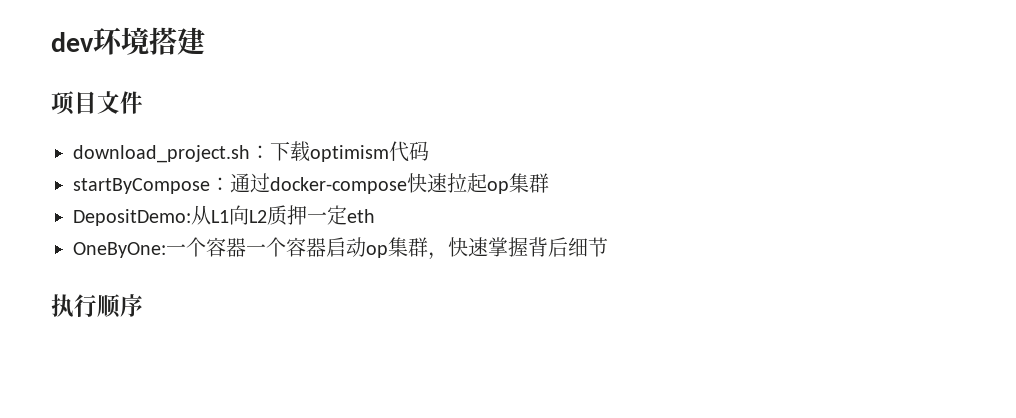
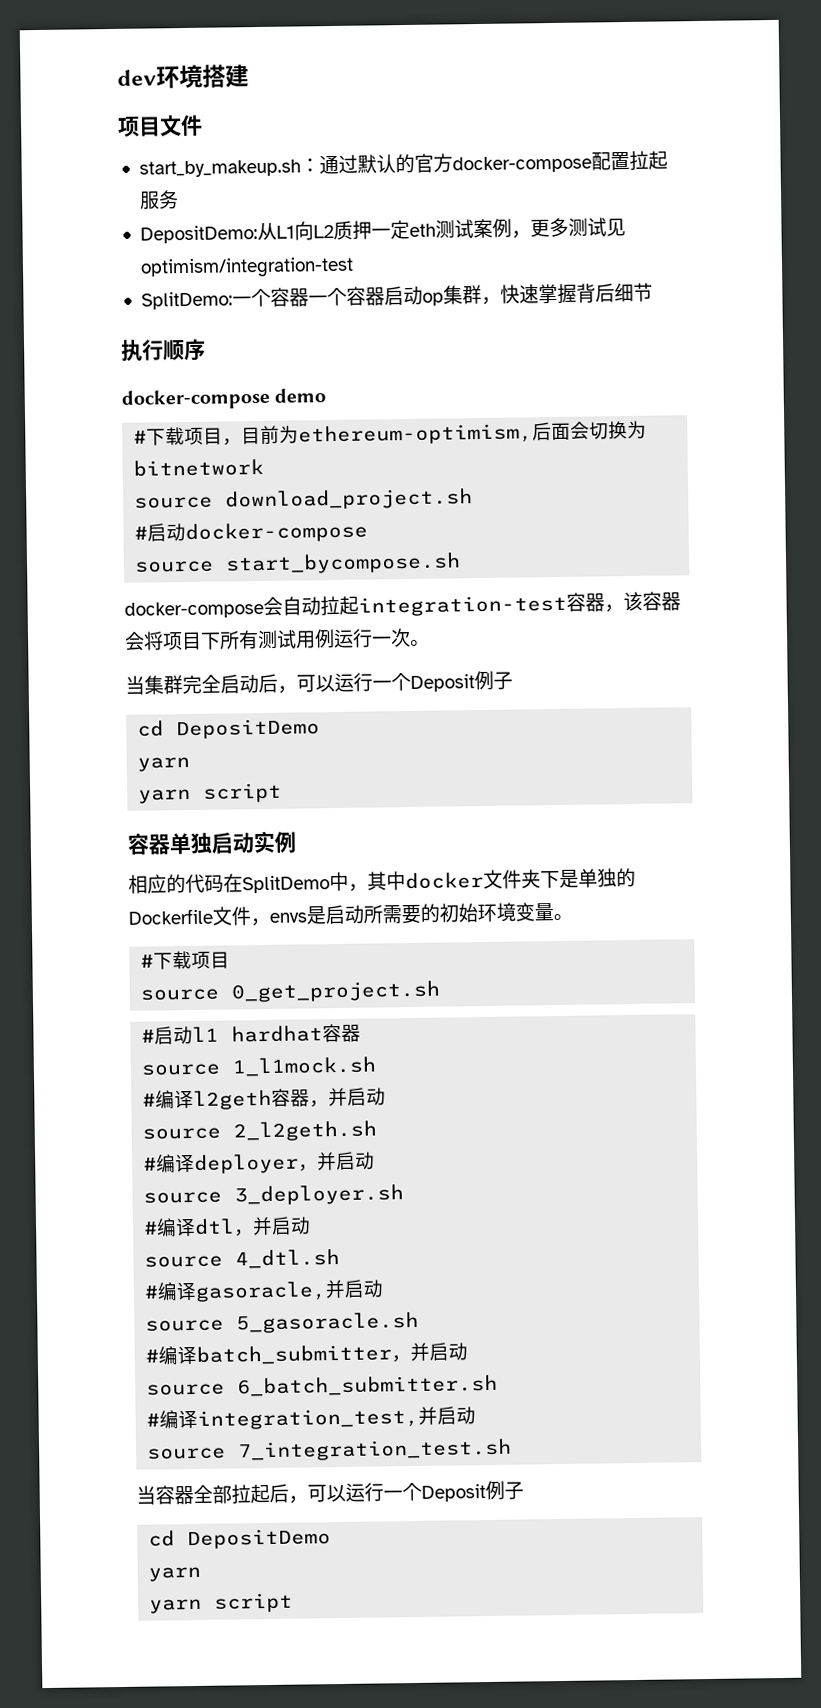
[73,141,429,163] [73,173,549,194] download_project.sh：下载optimism代码 // startByCompose：通过docker-compose快速拉起op集群 -> [138,150,668,178] [138,190,179,210] start_by_makeup.sh：通过默认的官方docker-compose配置拉起服务
[73,242,166,258] // OneByOne: -> [434,217,626,239] [139,256,354,279] [140,291,233,310] 测试案例，更多测试见optimism/integration-test // SplitDemo:
(143, 305) none -> [121,388,327,410] [133,420,648,446] [133,458,265,477] [134,488,474,511] [134,521,369,544] [134,552,462,575] [124,591,681,619] [124,627,430,651] [125,670,513,695] [137,718,321,740] [137,756,191,772] [138,782,283,804] [127,830,296,855] [128,867,636,894] [128,902,573,927] [140,950,231,970] [140,980,441,1003] [141,1023,362,1045] [141,1056,377,1077] [142,1087,387,1110] [142,1120,378,1142] [143,1151,376,1174] [143,1184,405,1206] [143,1216,312,1237] [144,1248,341,1269] [144,1279,385,1302] [145,1311,420,1334] [145,1342,469,1365] [146,1374,499,1397] [146,1406,477,1430] [147,1438,513,1462] [136,1480,524,1505] [148,1528,332,1550] [148,1566,202,1582] [149,1592,294,1614] // docker-compose demo // #下载项目，目前为ethereum-optimism,后面会切换为bitnetwork // source download_project.sh // #启动docker-compose // source start_bycompose.sh // docker-compose会自动拉起integration-test容器，该容器会将项目下所有测试用例运行一次。 // 当集群完全启动后，可以运行一个Deposit例子 // cd DepositDemo // yarn // yarn script // 容器单独启动实例 // 相应的代码在SplitDemo中，其中docker文件夹下是单独的Dockerfile文件，envs是启动所需要的初始环境变量。 // #下载项目 // source 0_get_project.sh // #启动l1 hardhat容器 // source 1_l1mock.sh // #编译l2geth容器，并启动 // source 2_l2geth.sh // #编译deployer，并启动 // source 3_deployer.sh // #编译dtl，并启动 // source 4_dtl.sh // #编译gasoracle,并启动 // source 5_gasoracle.sh // #编译batch_submitter，并启动 // source 6_batch_submitter.sh // #编译integration_test,并启动 // source 7_integration_test.sh // 当容器全部拉起后，可以运行一个Deposit例子 // cd DepositDemo // yarn // yarn script

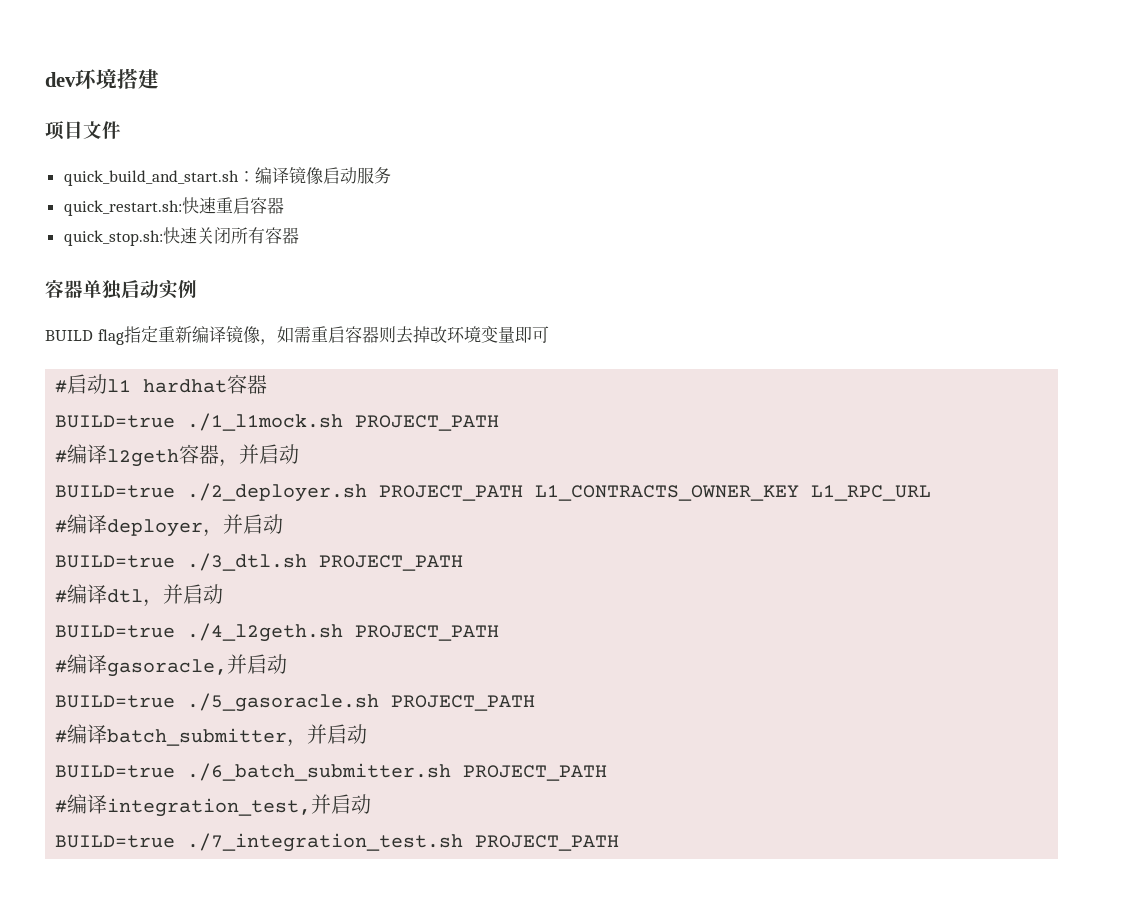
[138,150,668,178] [138,190,179,210] [139,217,626,244] [139,256,354,279] [140,282,653,310] [120,338,206,362] [121,388,327,410] [133,420,648,446] [133,458,265,477] [134,488,474,511] [134,521,369,544] [134,552,462,575] [124,591,681,619] [124,627,430,651] [125,670,513,695] [137,718,321,740] [137,756,191,772] [138,782,283,804] [127,830,296,855] [128,867,636,894] [128,902,573,927] [140,950,231,970] [140,980,441,1003] start_by_makeup.sh：通过默认的官方docker-compose配置拉起服务 // DepositDemo:从L1向L2质押一定eth测试案例，更多测试见optimism/integration-test // SplitDemo:一个容器一个容器启动op集群，快速掌握背后细节 // 执行顺序 // docker-compose demo // #下载项目，目前为ethereum-optimism,后面会切换为bitnetwork // source download_project.sh // #启动docker-compose // source start_bycompose.sh // docker-compose会自动拉起integration-test容器，该容器会将项目下所有测试用例运行一次。 // 当集群完全启动后，可以运行一个Deposit例子 // cd DepositDemo // yarn // yarn script // 容器单独启动实例 // 相应的代码在SplitDemo中，其中docker文件夹下是单独的Dockerfile文件，envs是启动所需要的初始环境变量。 // #下载项目 // source 0_get_project.sh -> [63,166,391,186] [63,197,284,216] [63,227,299,246] [45,280,197,300] [45,325,549,345] quick_build_and_start.sh：编译镜像启动服务 // quick_restart.sh:快速重启容器 // quick_stop.sh:快速关闭所有容器 // 容器单独启动实例 // BUILD flag指定重新编译镜像，如需重启容器则去掉改环境变量即可
[141,1056,377,1077] source 1_l1mock.sh -> [55,413,500,431] BUILD=true ./1_l1mock.sh PROJECT_PATH
[142,1120,378,1142] source 2_l2geth.sh -> [55,483,932,502] BUILD=true ./2_deployer.sh PROJECT_PATH L1_CONTRACTS_OWNER_KEY L1_RPC_URL
[143,1184,405,1206] source 3_deployer.sh -> [55,553,464,571] BUILD=true ./3_dtl.sh PROJECT_PATH
[144,1248,341,1269] source 4_dtl.sh -> [55,623,500,642] BUILD=true ./4_l2geth.sh PROJECT_PATH
[145,1311,420,1334] source 5_gasoracle.sh -> [55,693,536,712] BUILD=true ./5_gasoracle.sh PROJECT_PATH
[146,1374,499,1397] source 6_batch_submitter.sh -> [55,763,608,781] BUILD=true ./6_batch_submitter.sh PROJECT_PATH
[147,1438,513,1462] [136,1480,524,1505] [148,1528,332,1550] [148,1566,202,1582] [149,1592,294,1614] source 7_integration_test.sh // 当容器全部拉起后，可以运行一个Deposit例子 // cd DepositDemo // yarn // yarn script -> [55,833,620,852] BUILD=true ./7_integration_test.sh PROJECT_PATH

